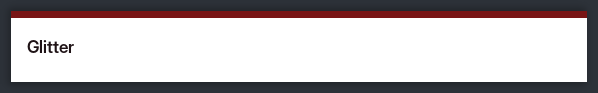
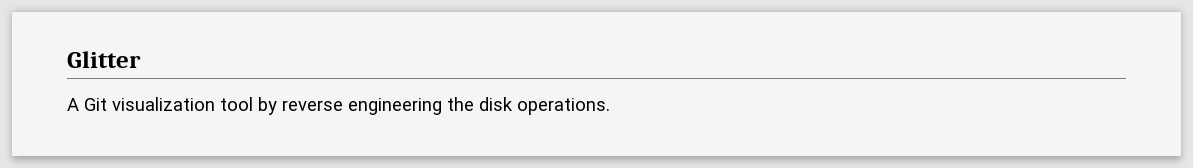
(74, 46) none -> [67,97,610,115] // A Git visualization tool by reverse engineering the disk operations.

